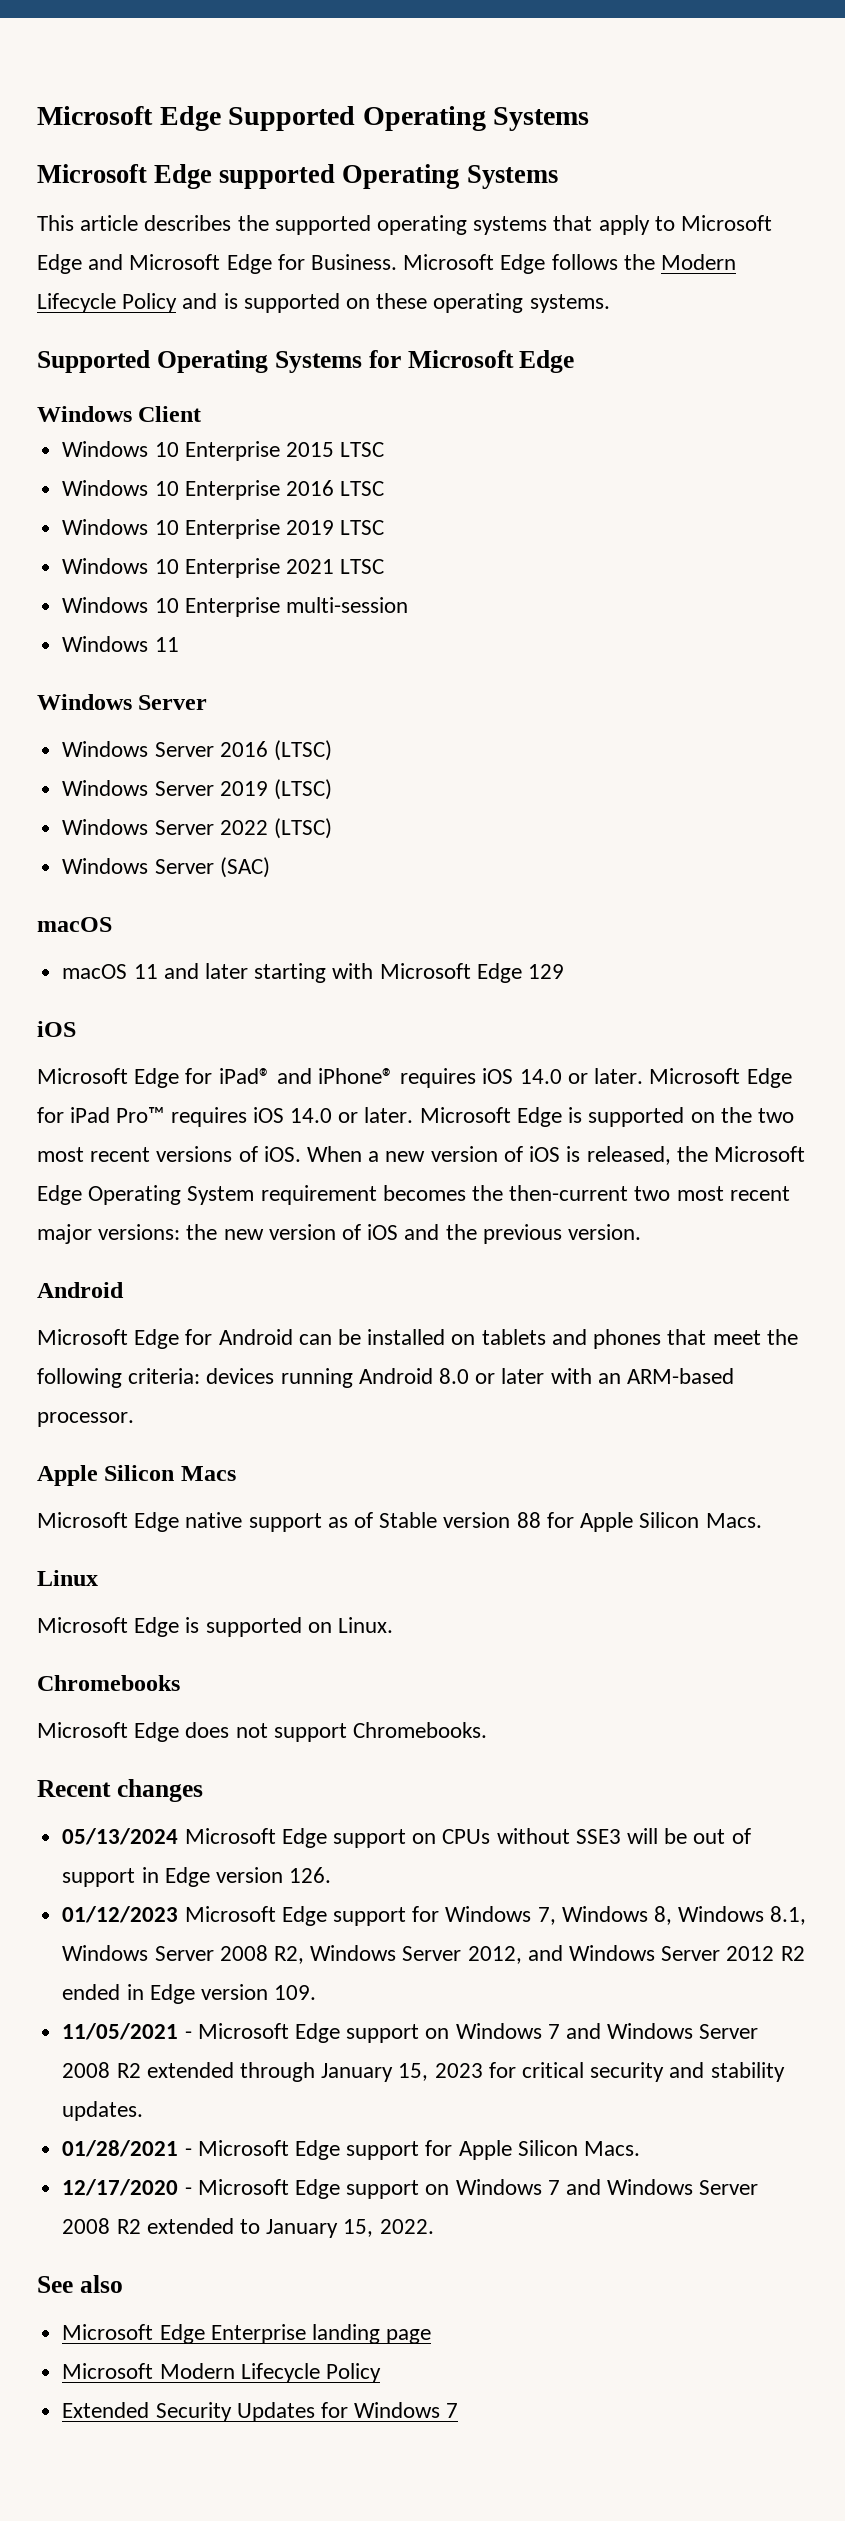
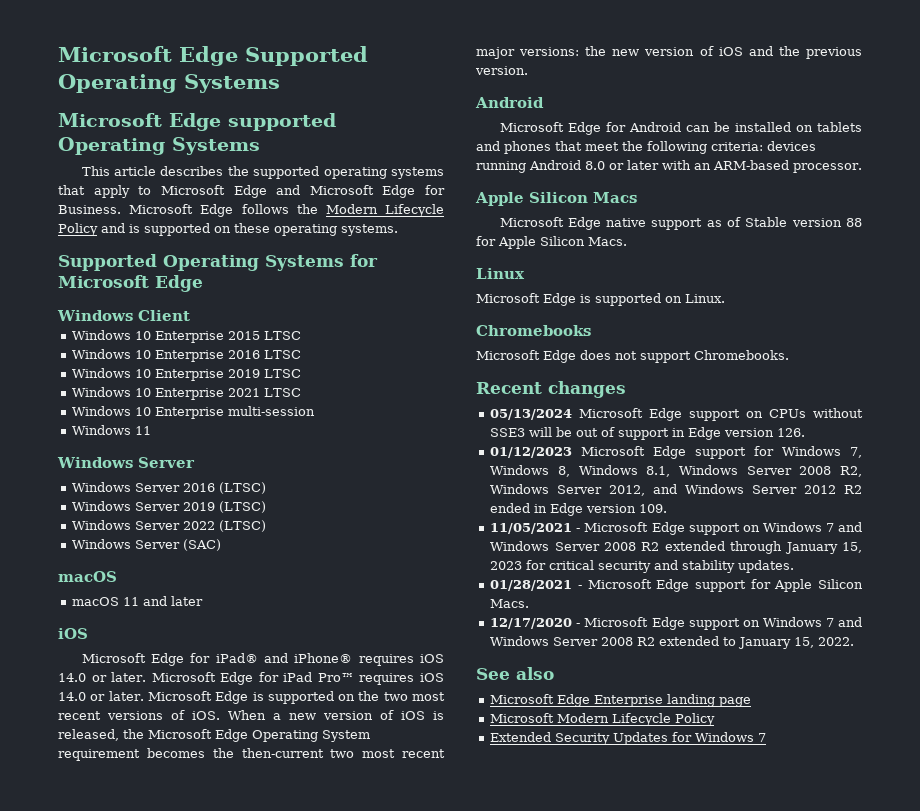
[254,963,564,983] starting with Microsoft Edge 129 -> (204, 601) none

